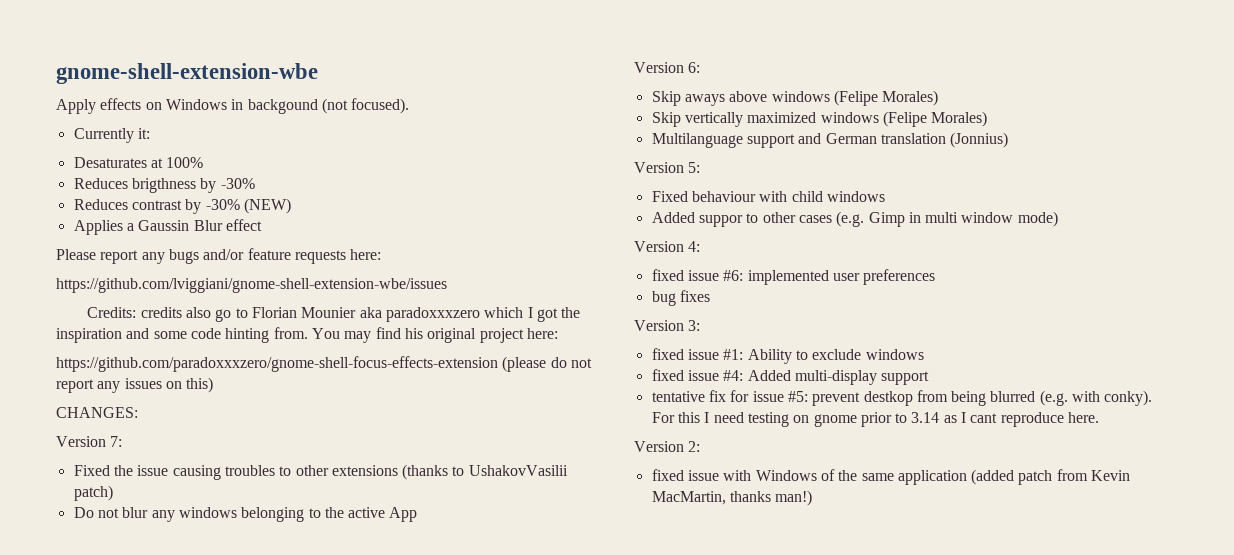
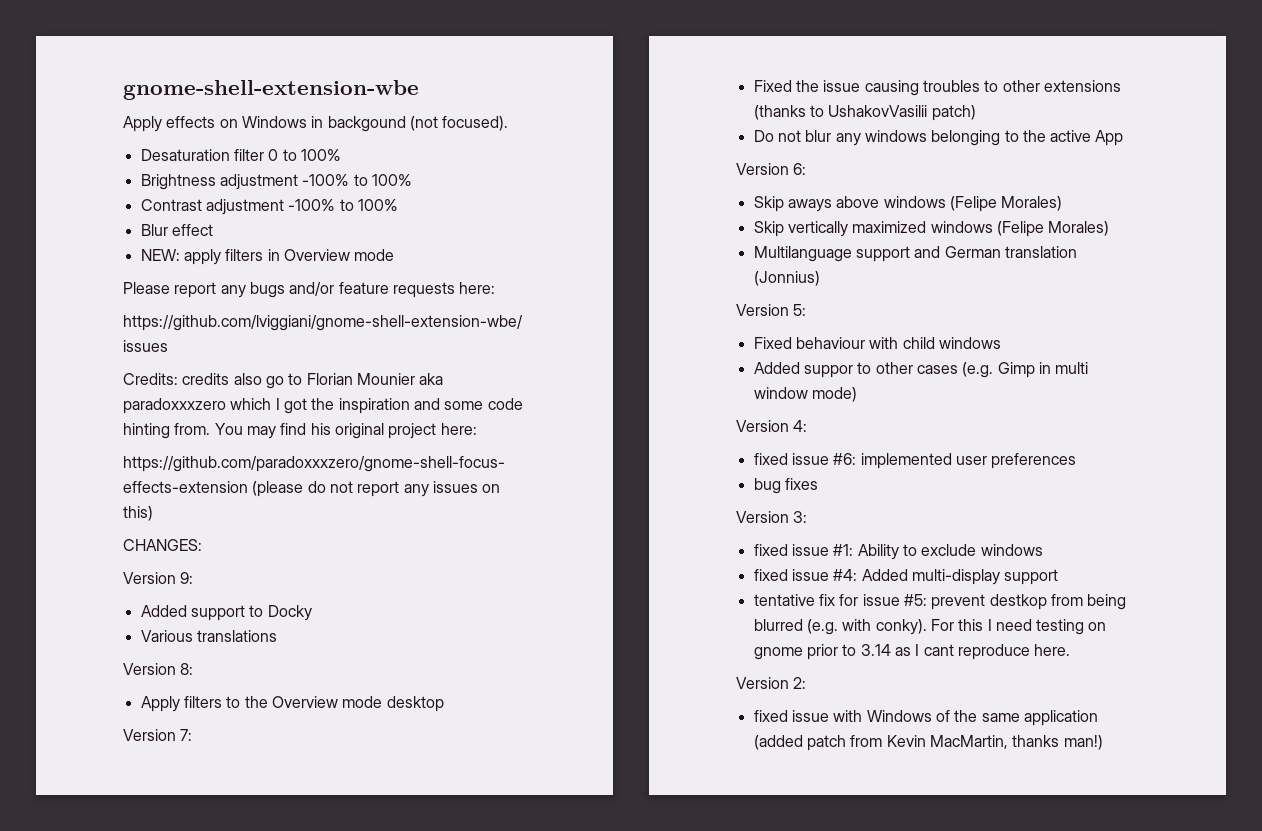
[73,128,150,143] [73,157,204,168] [73,178,255,193] [73,198,291,214] [73,219,262,235] Currently it: // Desaturates at 100% // Reduces brigthness by -30% // Reduces contrast by -30% (NEW) // Applies a Gaussin Blur effect -> [140,149,341,161] [140,174,412,190] [140,199,398,215] [140,224,213,236] [140,249,395,265] Desaturation filter 0 to 100% // Brightness adjustment -100% to 100% // Contrast adjustment -100% to 100% // Blur effect // NEW: apply filters in Overview mode
(138, 412) none -> [123,572,194,584] [140,605,312,621] [140,630,277,642] [123,663,194,675] [140,696,444,712] // Version 9: // Added support to Docky // Various translations // Version 8: // Apply filters to the Overview mode desktop

